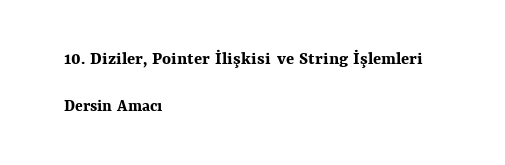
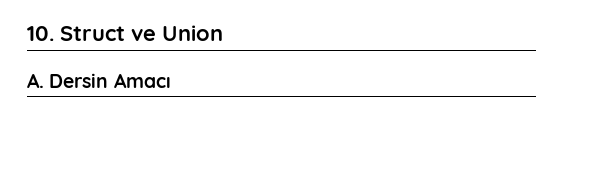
[90,49,423,68] Diziler, Pointer İlişkisi ve String İşlemleri // -> [60,25,223,41] [27,73,44,88] Struct ve Union // A.

